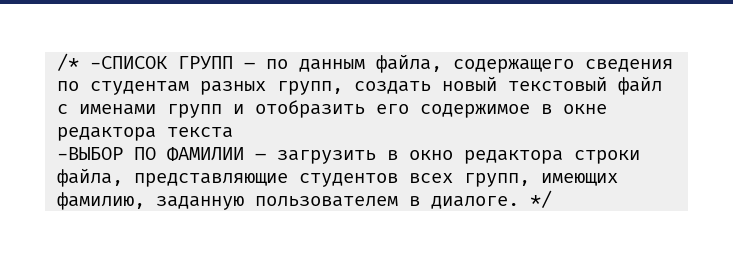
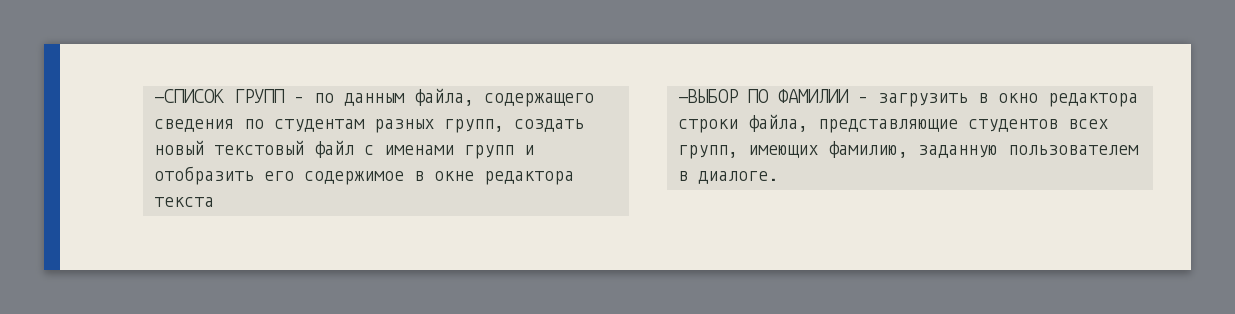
[57,53,79,71] /* -> (154, 96) none
[530,190,552,208] */ -> (779, 177) none

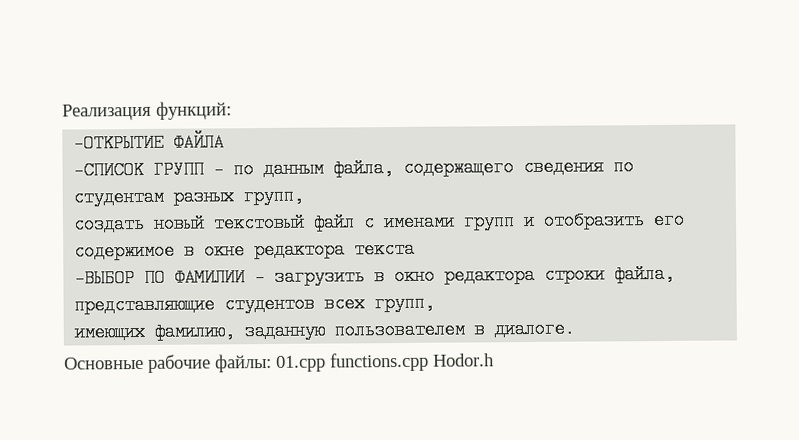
(154, 96) none -> [62,101,232,121] [73,130,225,153] Реализация функций: // -ОТКРЫТИЕ ФАЙЛА //
(505, 126) none -> (305, 196) //
(739, 152) none -> (436, 303) //
(779, 177) none -> [64,352,494,373] // Основные рабочие файлы: 01.cpp functions.cpp Hodor.h

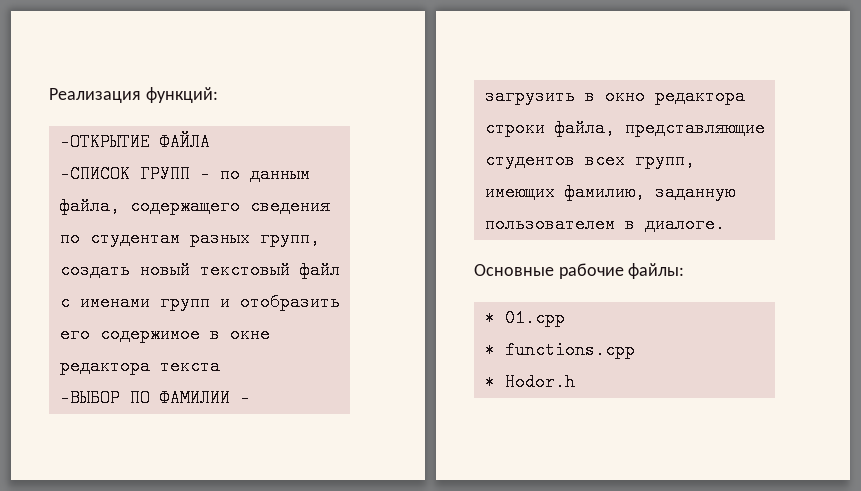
(272, 363) none -> [484,309,495,327] // *
(326, 363) none -> [484,341,495,359] // *
(429, 362) none -> [484,373,495,391] // *

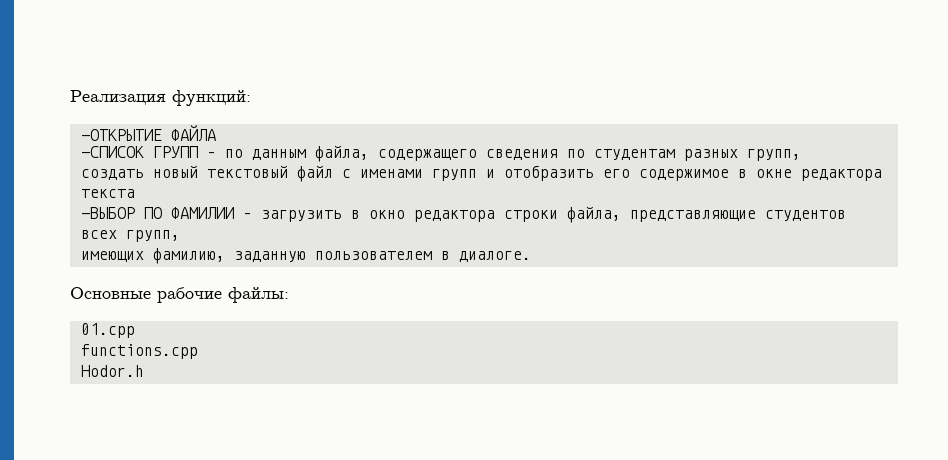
[484,309,495,327] * -> (289, 295) none
[484,341,495,359] * -> (135, 330) none
[484,373,495,391] * -> (198, 351) none

